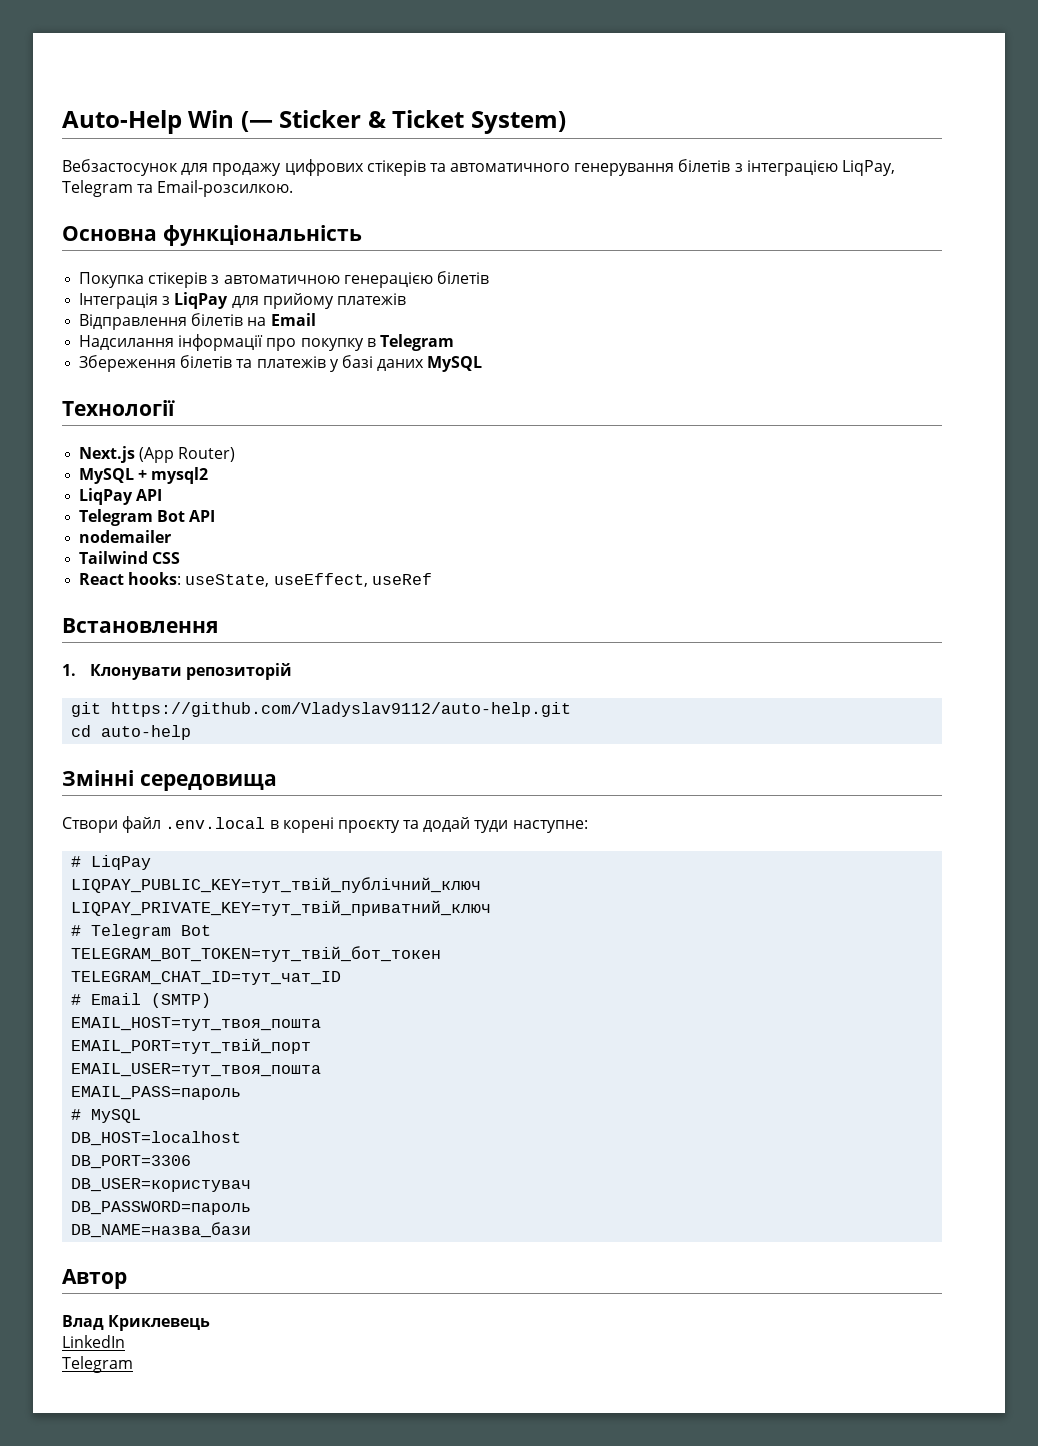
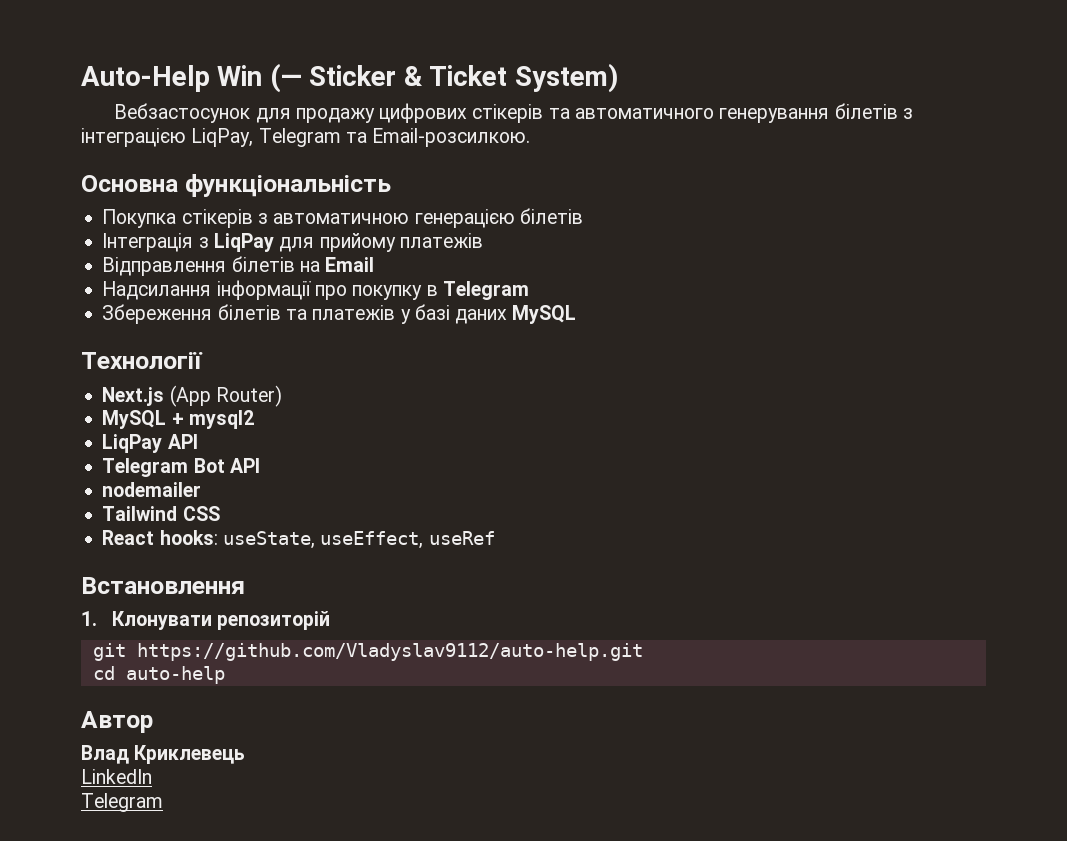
[62,770,277,791] [62,816,588,833] [71,855,152,870] [71,877,482,893] [71,900,492,916] [71,924,212,939] [71,946,442,962] [71,971,342,985] [71,993,212,1008] [71,1017,322,1031] [71,1038,312,1054] [71,1063,322,1077] [71,1086,242,1100] [71,1109,142,1123] [71,1131,242,1146] [71,1155,192,1169] [71,1178,252,1192] [71,1201,252,1215] [71,1222,252,1238] // Змінні середовища // Створи файл .env.local в корені проєкту та додай туди наступне: // # LiqPay // LIQPAY_PUBLIC_KEY=тут_твій_публічний_ключ // LIQPAY_PRIVATE_KEY=тут_твій_приватний_ключ // # Telegram Bot // TELEGRAM_BOT_TOKEN=тут_твій_бот_токен // TELEGRAM_CHAT_ID=тут_чат_ID // # Email (SMTP) // EMAIL_HOST=тут_твоя_пошта // EMAIL_PORT=тут_твій_порт // EMAIL_USER=тут_твоя_пошта // EMAIL_PASS=пароль // # MySQL // DB_HOST=localhost // DB_PORT=3306 // DB_USER=користувач // DB_PASSWORD=пароль // DB_NAME=назва_бази -> (225, 675) none

